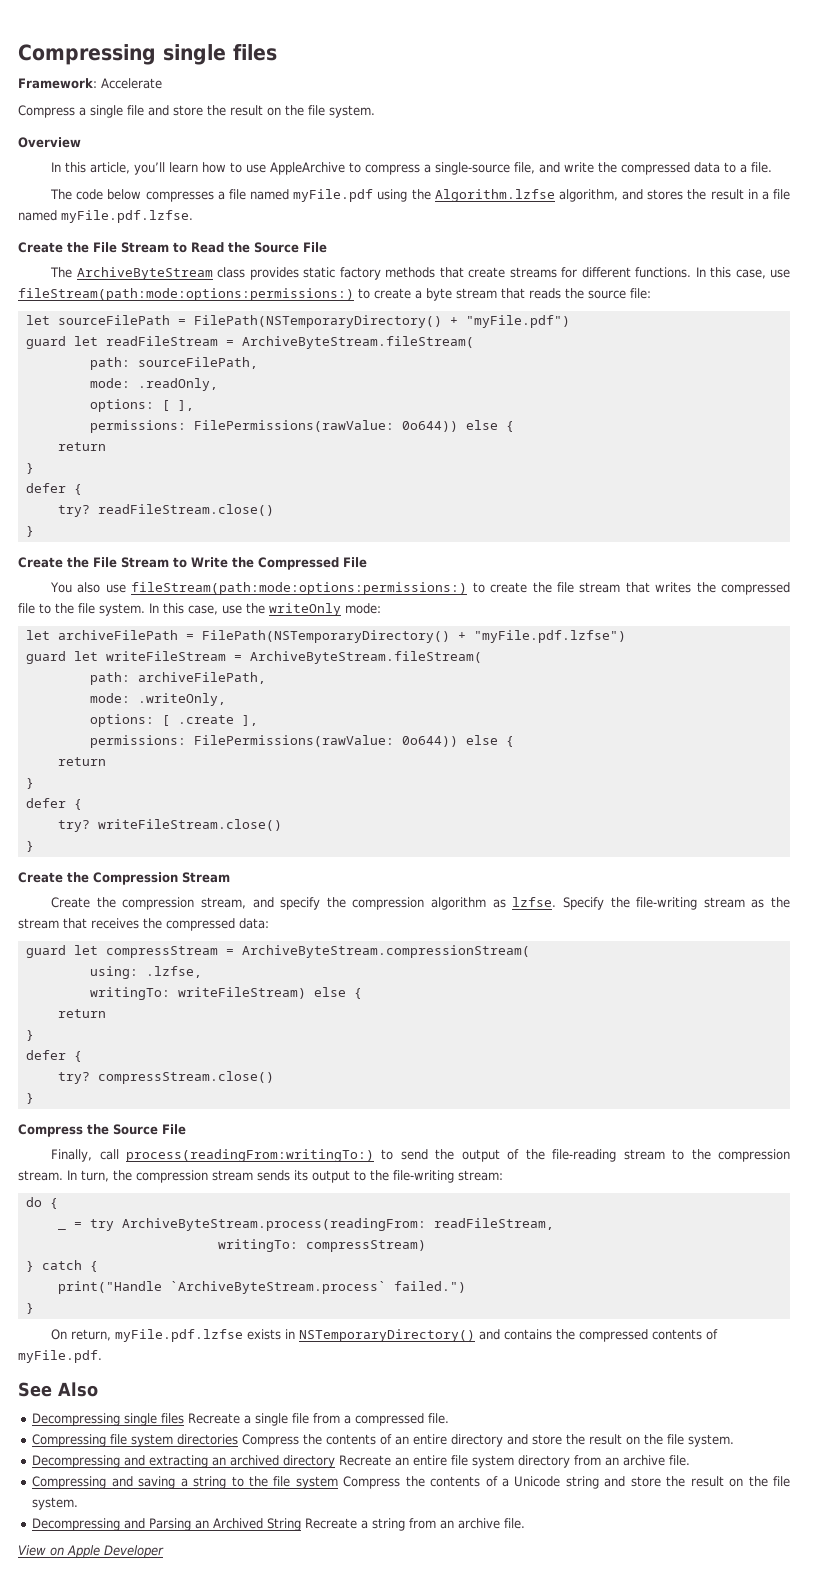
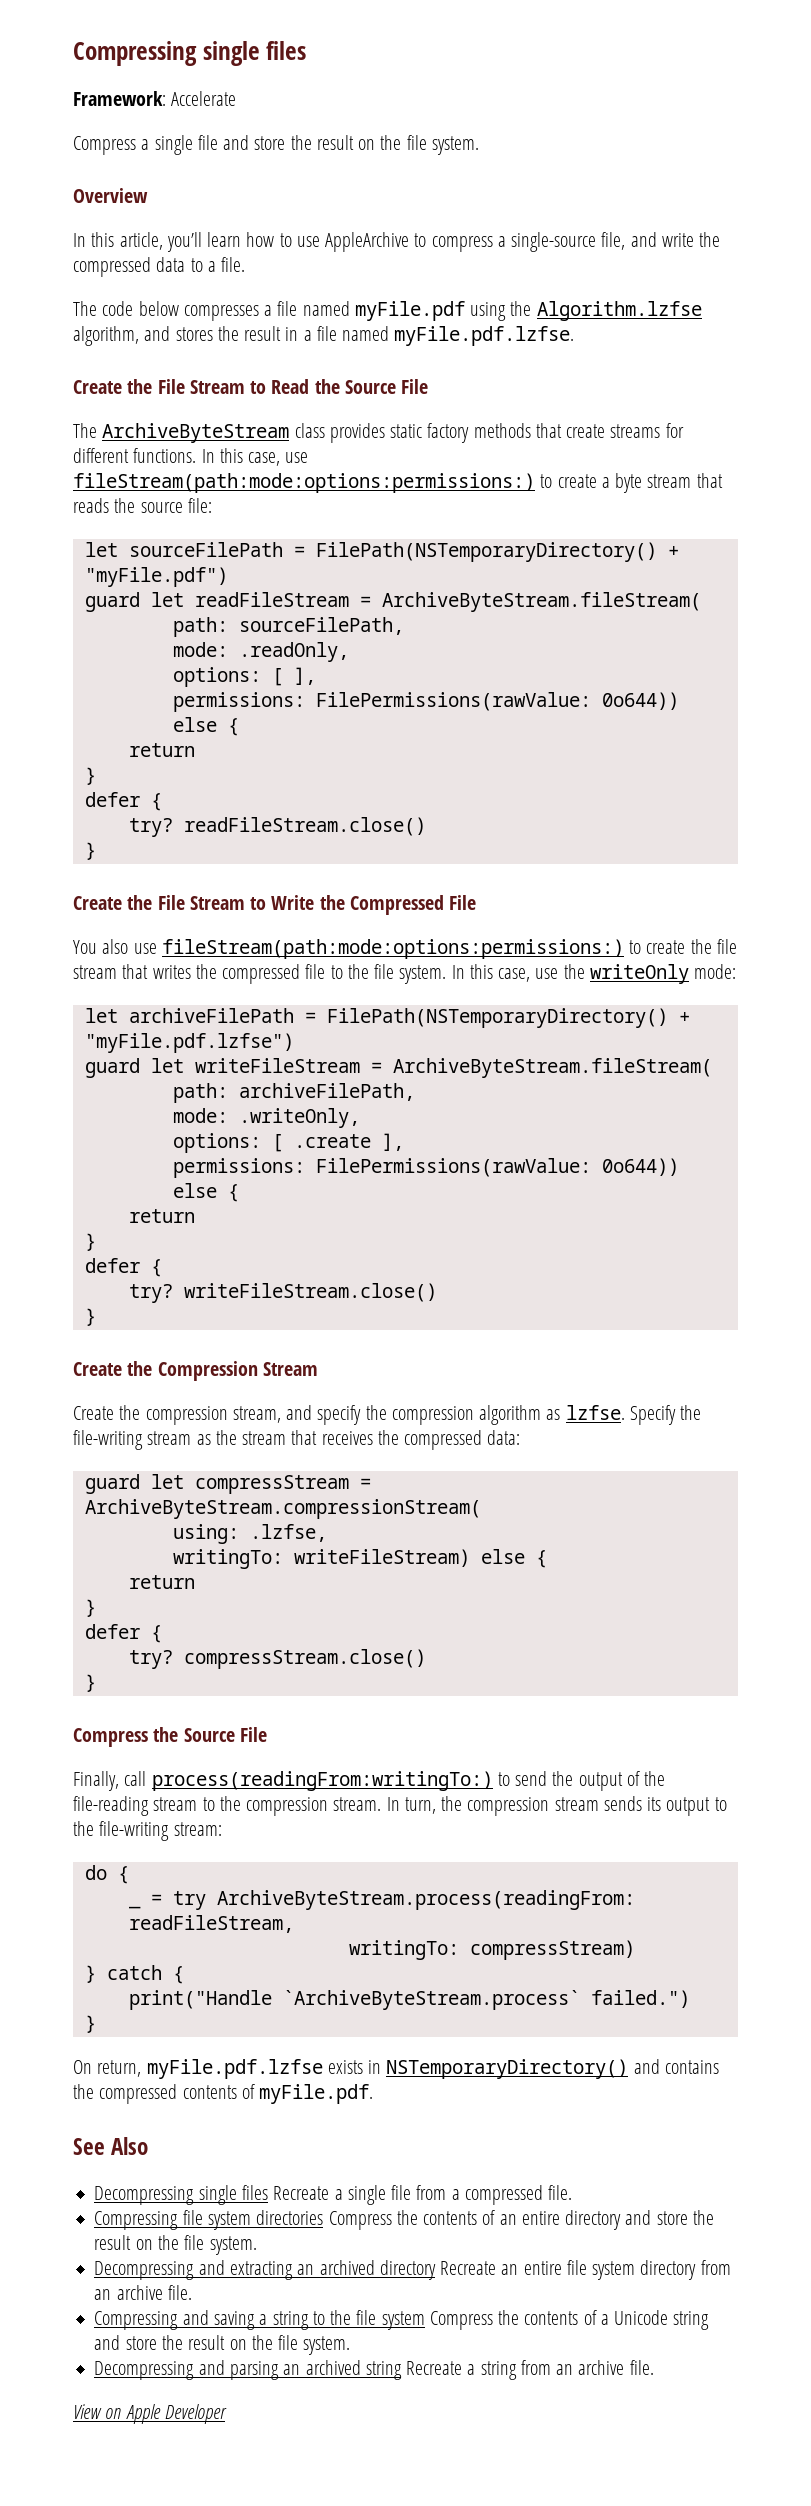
[149,1518,302,1531] Parsing an Archived String -> [229,2360,402,2380] parsing an archived string

